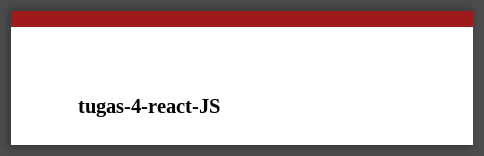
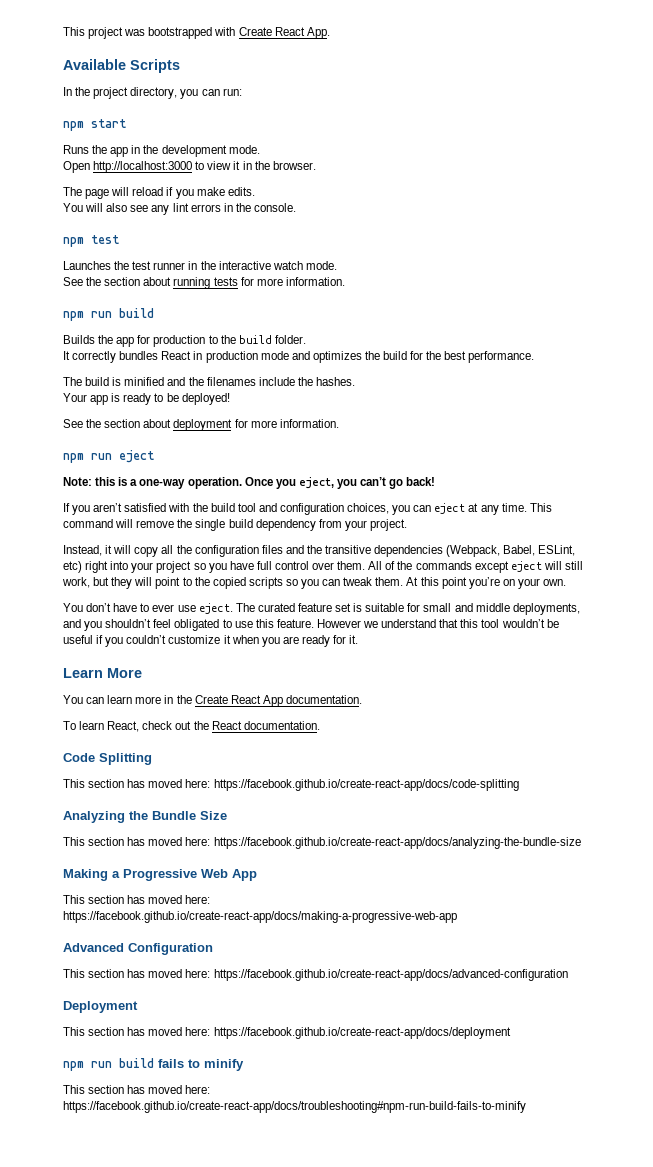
[78,99,220,117] tugas-4-react-JS -> [63,27,330,39] [63,59,180,73] [63,87,242,99] [63,119,126,131] [63,145,260,157] [63,161,316,173] [63,187,255,199] [63,203,296,215] [63,235,119,247] [63,261,337,270] [63,277,345,289] [63,308,154,321] [63,335,306,347] [63,351,535,363] [63,377,355,386] [63,393,230,405] [63,419,339,431] [63,450,154,463] [63,477,436,489] [63,503,552,515] [63,519,407,531] [63,545,576,557] [63,561,583,573] [62,577,567,589] [63,603,580,615] [63,619,559,631] [63,635,359,647] [63,668,142,678] [63,695,362,707] [63,721,320,732] [63,753,152,765] [63,779,519,791] [63,811,227,823] [63,837,581,849] [63,869,257,881] [63,895,211,904] [63,911,457,923] [63,943,213,955] [63,969,568,981] [63,1001,138,1013] [63,1027,511,1039] [63,1058,244,1071] [63,1085,211,1094] [63,1101,526,1113] This project was bootstrapped with Create React App. // Available Scripts // In the project directory, you can run: // npm start // Runs the app in the development mode. // Open http://localhost:3000 to view it in the browser. // The page will reload if you make edits. // You will also see any lint errors in the console. // npm test // Launches the test runner in the interactive watch mode. // See the section about running tests for more information. // npm run build // Builds the app for production to the build folder. // It correctly bundles React in production mode and optimizes the build for the best performance. // The build is minified and the filenames include the hashes. // Your app is ready to be deployed! // See the section about deployment for more information. // npm run eject // Note: this is a one-way operation. Once you eject, you can’t go back! // If you aren’t satisfied with the build tool and configuration choices, you can eject at any time. This command will remove the single build dependency from your project. // Instead, it will copy all the configuration files and the transitive dependencies (Webpack, Babel, ESLint, etc) right into your project so you have full control over them. All of the commands except eject will still work, but they will point to the copied scripts so you can tweak them. At this point you’re on your own. // You don’t have to ever use eject. The curated feature set is suitable for small and middle deployments, and you shouldn’t feel obligated to use this feature. However we understand that this tool wouldn’t be useful if you couldn’t customize it when you are ready for it. // Learn More // You can learn more in the Create React App documentation. // To learn React, check out the React documentation. // Code Splitting // This section has moved here: https://facebook.github.io/create-react-app/docs/code-splitting // Analyzing the Bundle Size // This section has moved here: https://facebook.github.io/create-react-app/docs/analyzing-the-bundle-size // Making a Progressive Web App // This section has moved here: https://facebook.github.io/create-react-app/docs/making-a-progressive-web-app // Advanced Configuration // This section has moved here: https://facebook.github.io/create-react-app/docs/advanced-configuration // Deployment // This section has moved here: https://facebook.github.io/create-react-app/docs/deployment // npm run build fails to minify // This section has moved here: https://facebook.github.io/create-react-app/docs/troubleshooting#npm-run-build-fails-to-minify

